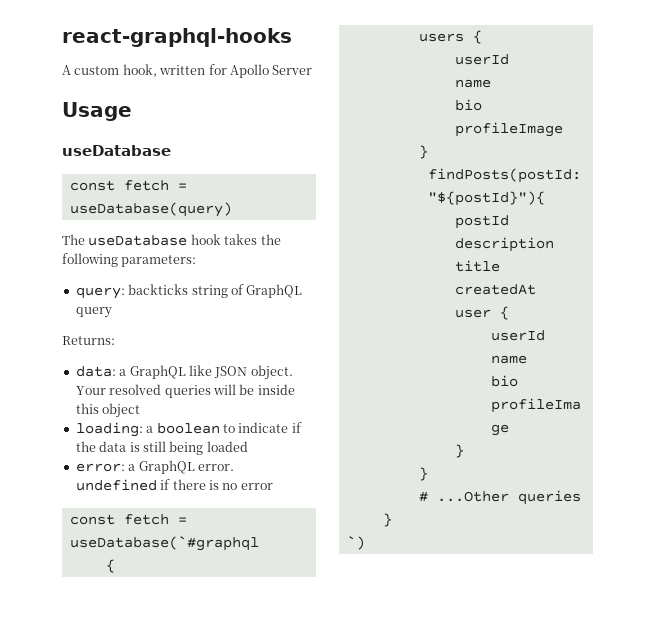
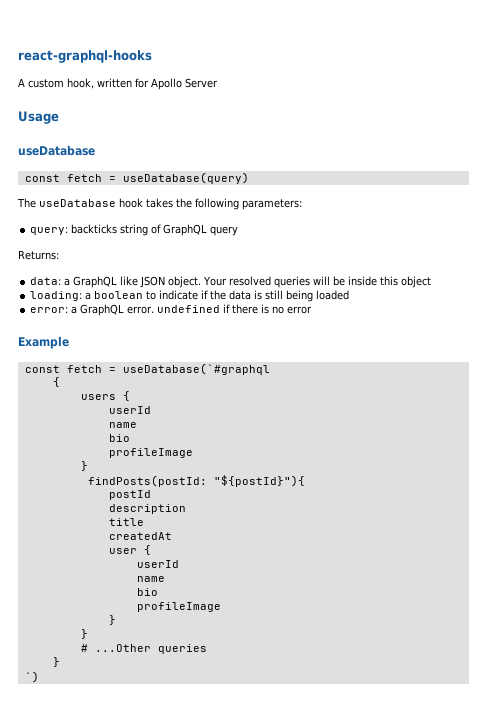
(273, 486) none -> [18,336,69,349] // Example

